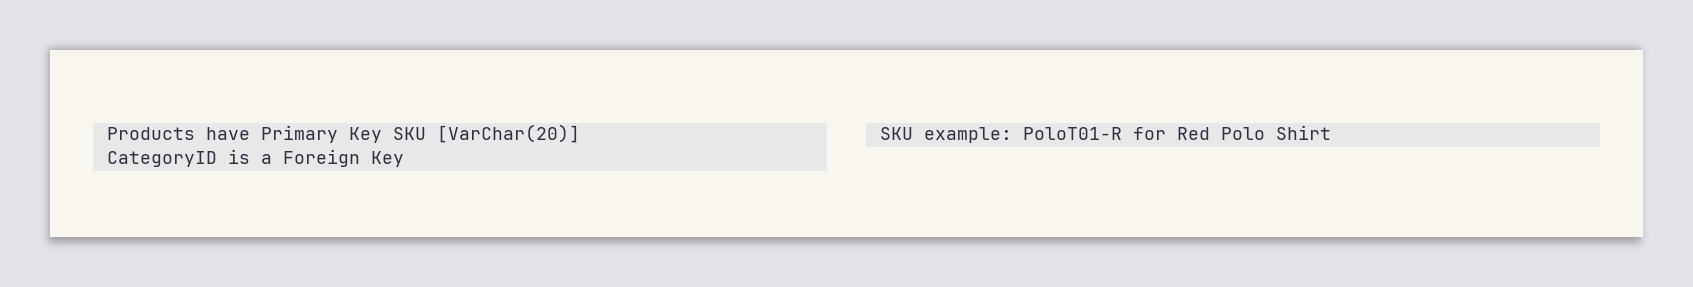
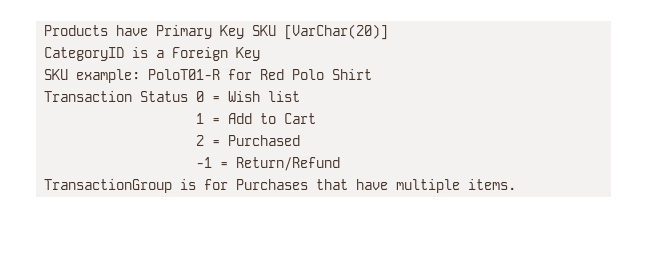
(1331, 132) none -> [44,91,301,102] [196,113,317,124] [196,135,301,146] [196,157,341,171] [44,179,517,193] // Transaction Status 0 = Wish list // 1 = Add to Cart // 2 = Purchased // -1 = Return/Refund // TransactionGroup is for Purchases that have multiple items.

